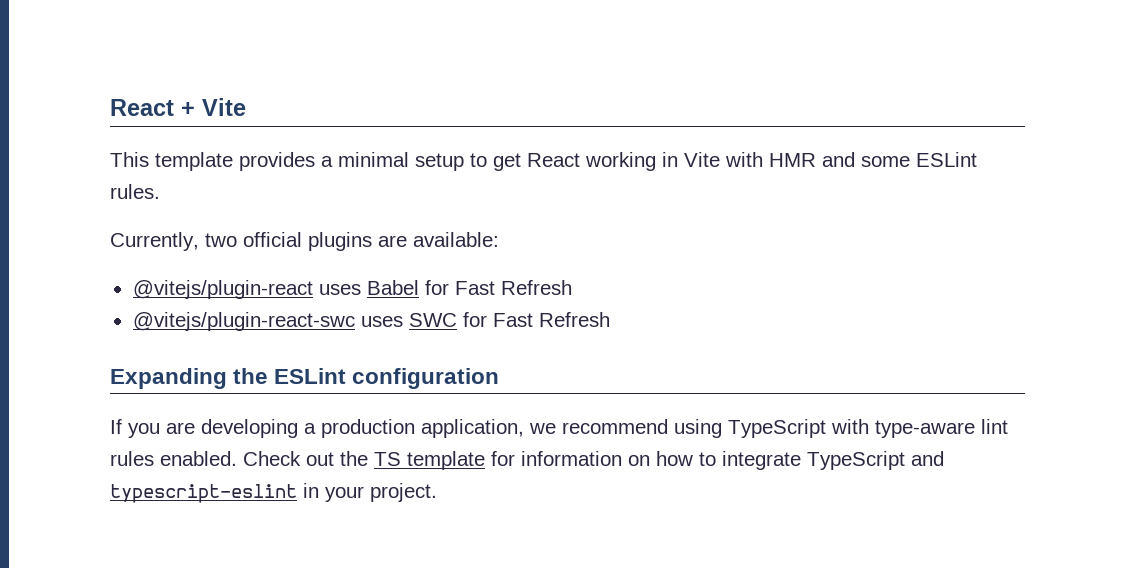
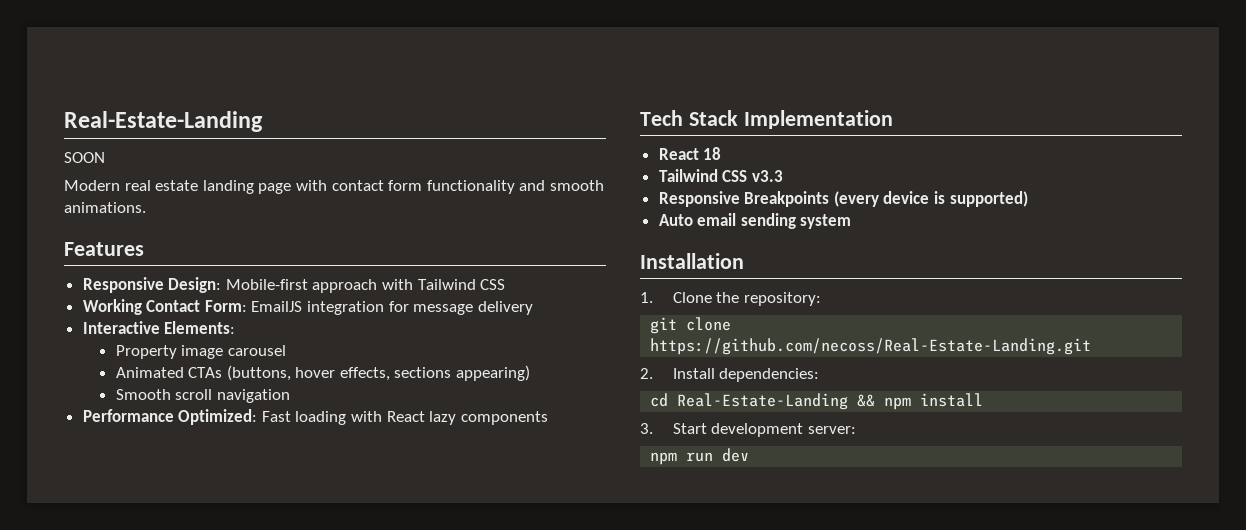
[110,98,246,116] [110,152,977,171] [110,184,160,199] [110,232,499,251] [132,280,572,299] [132,312,610,331] [110,368,500,389] [110,419,1008,438] [110,451,944,470] [110,483,437,503] React + Vite // This template provides a minimal setup to get React working in Vite with HMR and some ESLint rules. // Currently, two official plugins are available: // @vitejs/plugin-react uses Babel for Fast Refresh // @vitejs/plugin-react-swc uses SWC for Fast Refresh // Expanding the ESLint configuration // If you are developing a production application, we recommend using TypeScript with type-aware lint rules enabled. Check out the TS template for information on how to integrate TypeScript and typescript-eslint in your project. -> [64,111,263,132] [64,152,105,163] [64,180,604,194] [64,202,146,213] [64,242,144,256] [82,277,506,293] [82,299,533,315] [82,321,236,334] [115,345,286,359] [115,365,531,381] [115,389,290,403] [82,409,548,425] [640,110,893,129] [658,147,722,160] [658,169,783,182] [658,191,1028,207] [658,213,852,229] [640,253,744,269] [640,292,822,306] [650,317,732,334] [650,338,1092,355] [640,368,820,382] [650,393,984,410] [640,423,857,437] [650,448,750,465] Real-Estate-Landing // SOON // Modern real estate landing page with contact form functionality and smooth animations. // Features // Responsive Design: Mobile-first approach with Tailwind CSS // Working Contact Form: EmailJS integration for message delivery // Interactive Elements: // Property image carousel // Animated CTAs (buttons, hover effects, sections appearing) // Smooth scroll navigation // Performance Optimized: Fast loading with React lazy components // Tech Stack Implementation // React 18 // Tailwind CSS v3.3 // Responsive Breakpoints (every device is supported) // Auto email sending system // Installation // 1. Clone the repository: // git clone https://github.com/necoss/Real-Estate-Landing.git // 2. Install dependencies: // cd Real-Estate-Landing && npm install // 3. Start development server: // npm run dev

